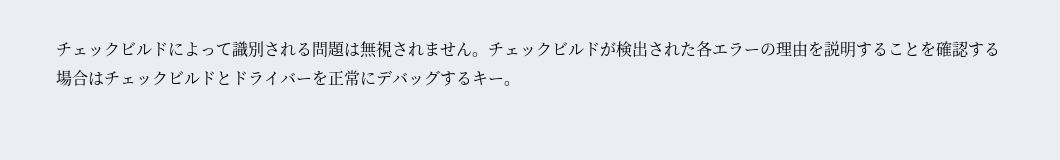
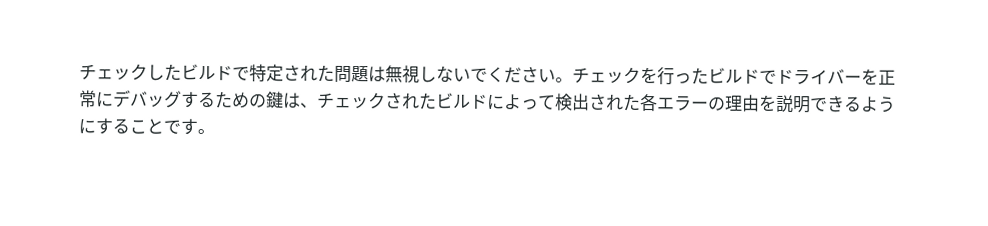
[56,41,616,58] チェックビルドによって識別される問題は無視されません。チェックビルドが -> [79,63,896,86] [79,89,556,111] チェックしたビルドで特定された問題は無視しないでください。チェックを行ったビルドでドライバーを正常にデバッグするための鍵は、チェックされたビルドによって
[856,41,1000,57] [56,70,504,86] することを確認する場合はチェックビルドとドライバーを正常にデバッグするキー -> [810,95,896,113] [78,118,198,135] できるようにすることです

